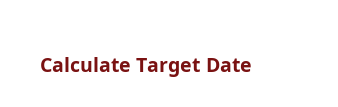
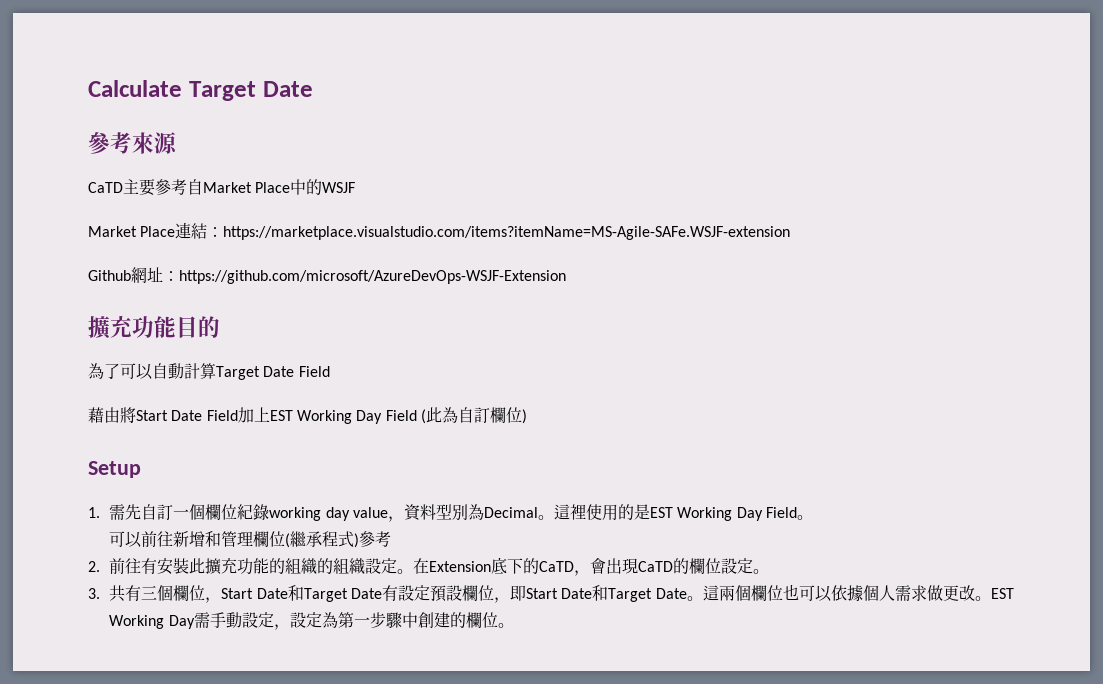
(252, 65) none -> [88,132,177,154] [88,179,356,196] [88,222,791,240] [88,267,566,284] [88,316,220,340] [88,363,330,380] [88,407,527,424] [88,461,141,478] [88,504,814,522] [109,531,392,548] [88,557,770,576] [88,584,1014,603] [109,612,514,630] // 參考來源 // CaTD主要參考自Market Place中的WSJF // Market Place連結：https://marketplace.visualstudio.com/items?itemName=MS-Agile-SAFe.WSJF-extension // Github網址：https://github.com/microsoft/AzureDevOps-WSJF-Extension // 擴充功能目的 // 為了可以自動計算Target Date Field // 藉由將Start Date Field加上EST Working Day Field (此為自訂欄位) // Setup // 1.需先自訂一個欄位紀錄working day value，資料型別為Decimal。這裡使用的是EST Working Day Field。 // 可以前往新增和管理欄位(繼承程式)參考 // 2.前往有安裝此擴充功能的組織的組織設定。在Extension底下的CaTD，會出現CaTD的欄位設定。 // 3.共有三個欄位，Start Date和Target Date有設定預設欄位，即Start Date和Target Date。這兩個欄位也可以依據個人需求做更改。EST Working Day需手動設定，設定為第一步驟中創建的欄位。

